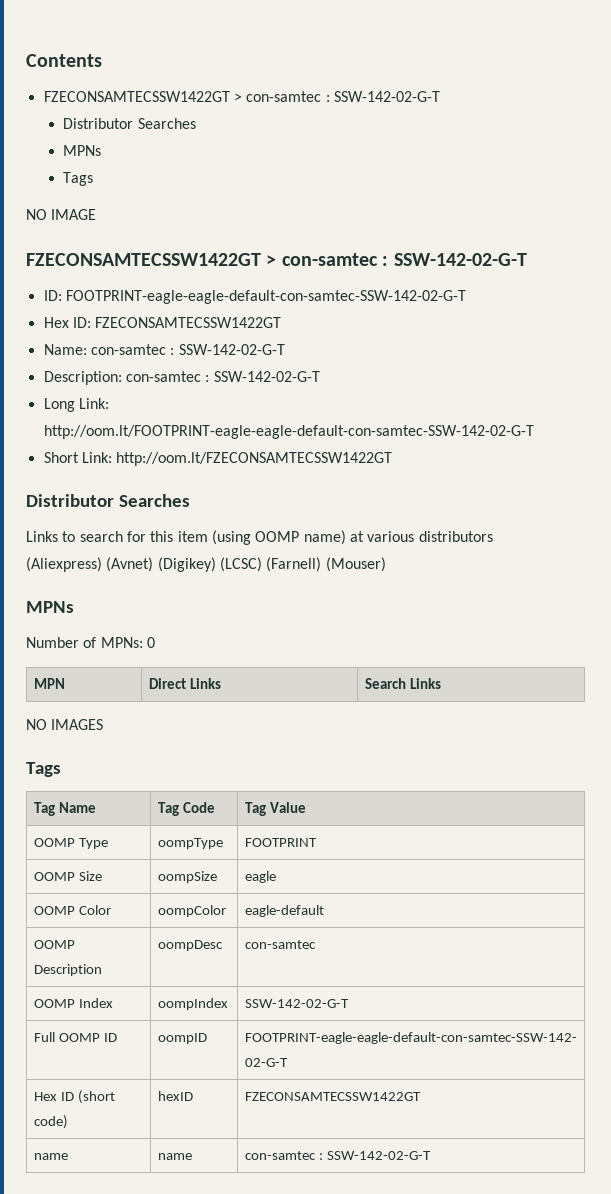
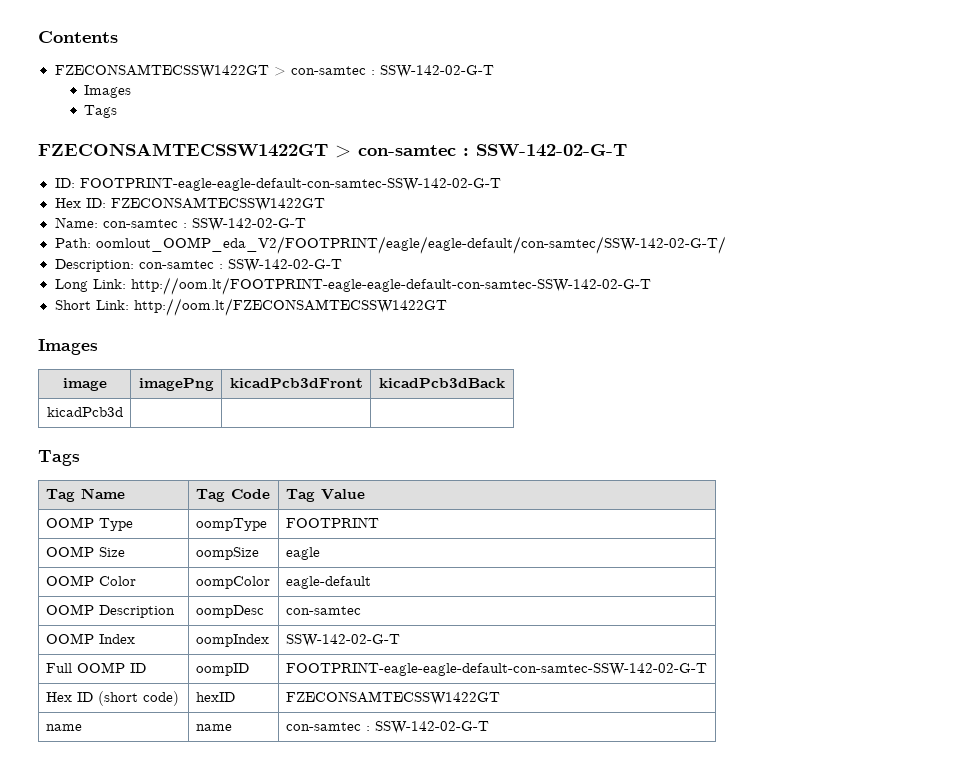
[63,118,196,129] [63,145,102,156] [63,172,94,186] [26,209,97,220] Distributor Searches // MPNs // Tags // NO IMAGE -> [84,85,132,98] [84,105,118,118] Images // Tags
(285, 349) none -> [54,236,726,254] // Path: oomlout_OOMP_eda_V2/FOOTPRINT/eagle/eagle-default/con-samtec/SSW-142-02-G-T/
[26,494,190,507] [26,530,493,545] [26,557,386,572] [26,601,74,613] [26,637,155,648] [33,678,65,689] [148,678,221,689] [364,678,441,689] [26,719,104,730] Distributor Searches // Links to search for this item (using OOMP name) at various distributors // (Aliexpress) (Avnet) (Digikey) (LCSC) (Farnell) (Mouser) // MPNs // Number of MPNs: 0 // MPN | Direct Links | Search Links // NO IMAGES -> [38,339,98,355] [62,378,107,391] [138,378,214,391] [229,378,363,388] [379,378,505,388] [46,407,123,417] Images // image | imagePng | kicadPcb3dFront | kicadPcb3dBack // kicadPcb3d | | |

